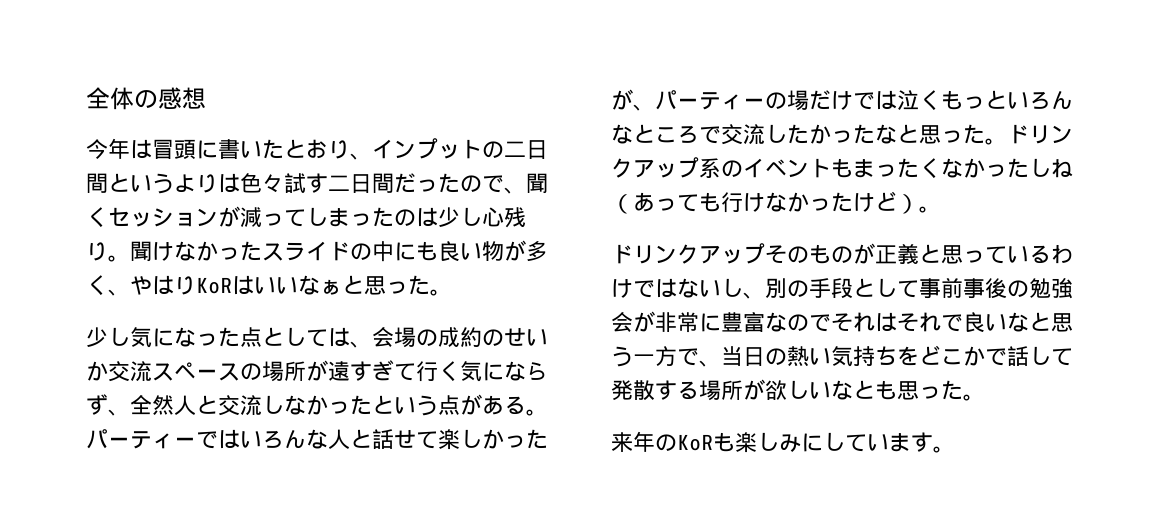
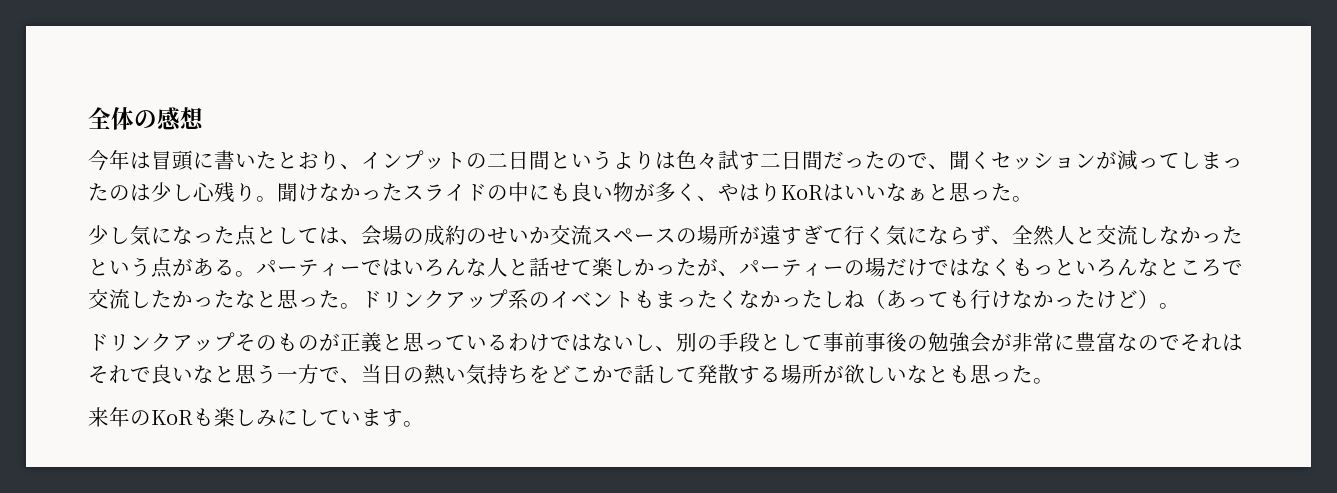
[897,90,919,110] 泣 -> [970,258,991,276] な

